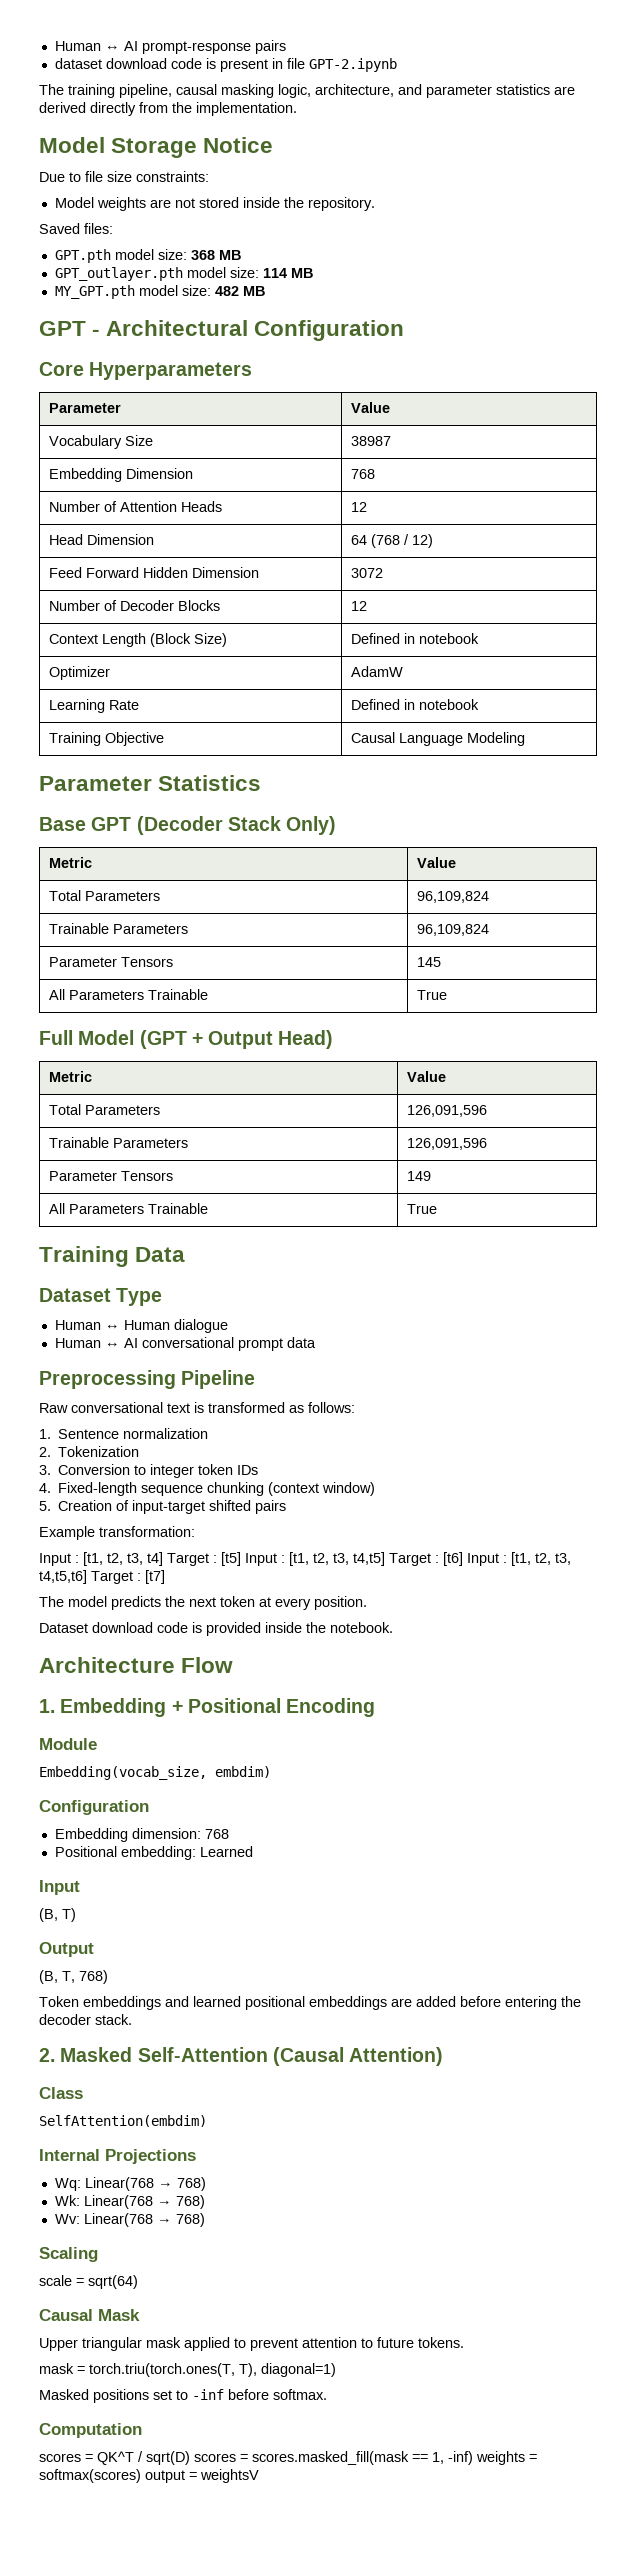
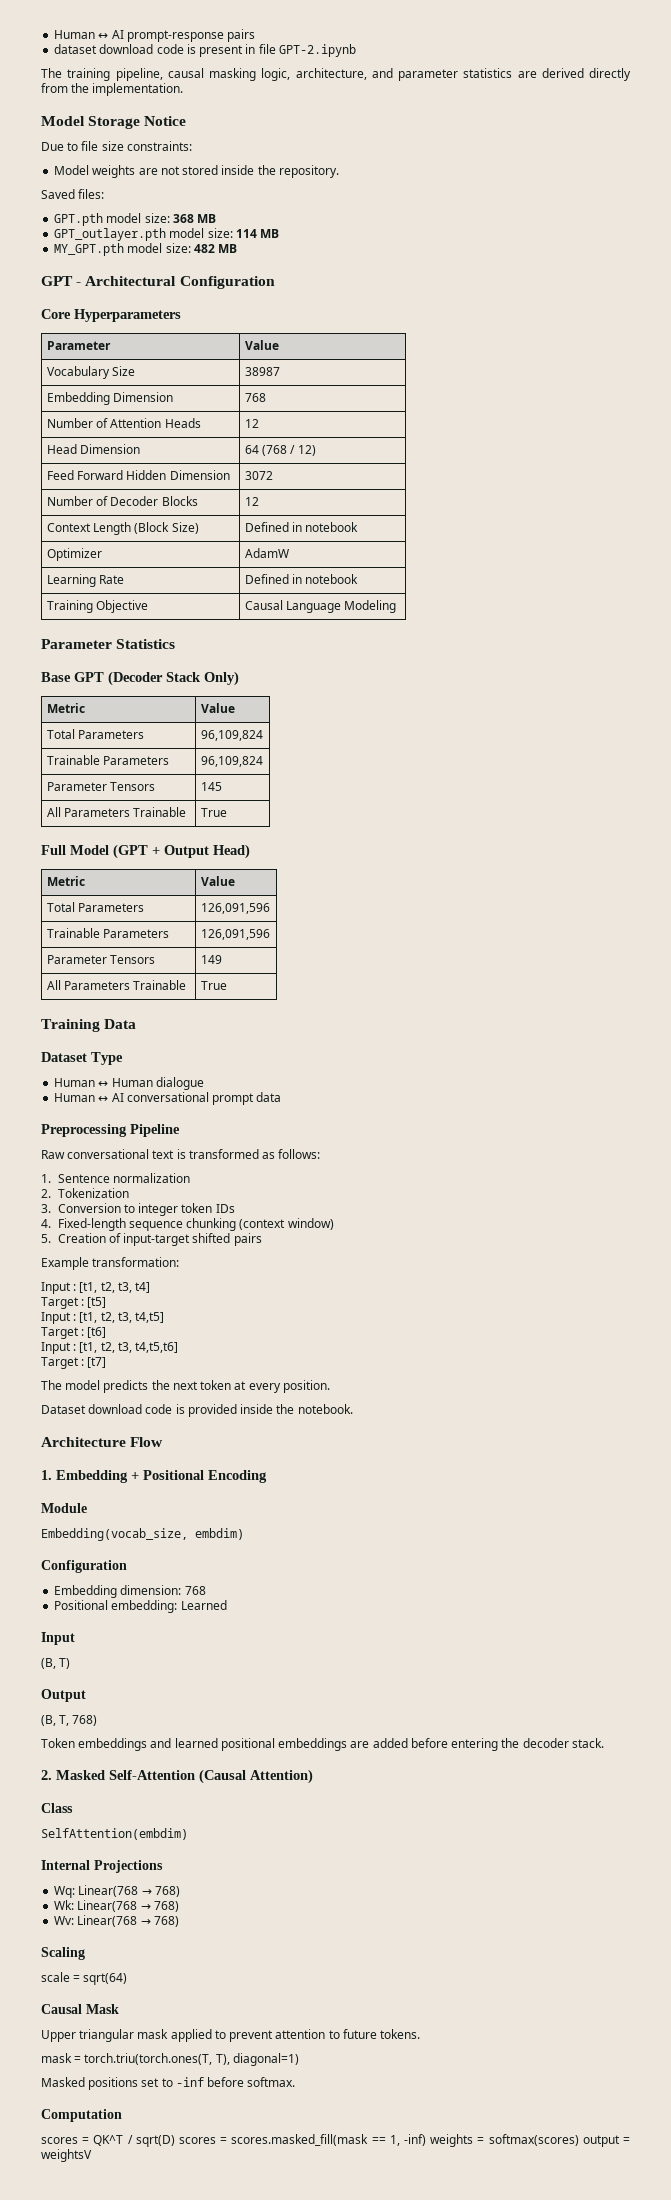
(163, 1559) none -> (151, 1287) //
(241, 1559) none -> (107, 1302) //
(385, 1559) none -> (165, 1317) //
(463, 1559) none -> (107, 1332) //
(87, 1577) none -> (179, 1347) //

